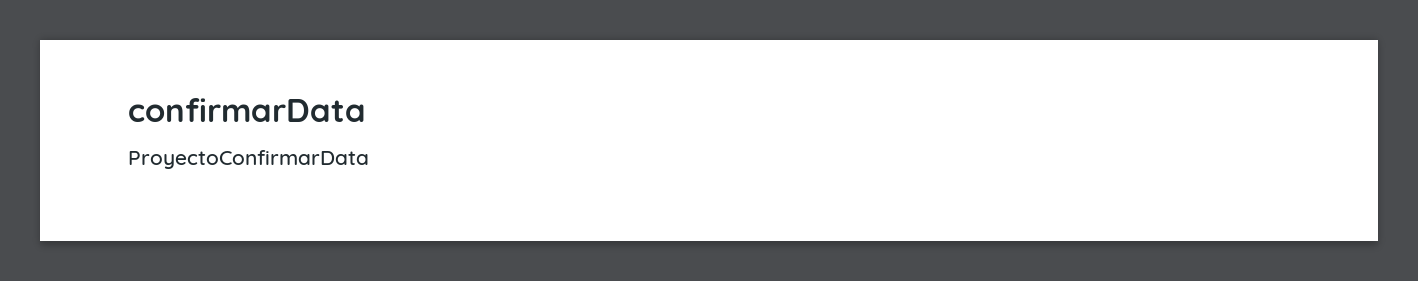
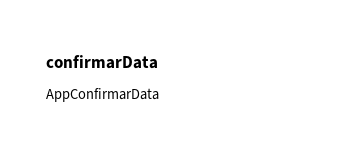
[128,150,369,169] ProyectoConfirmarData -> [46,88,159,102] AppConfirmarData

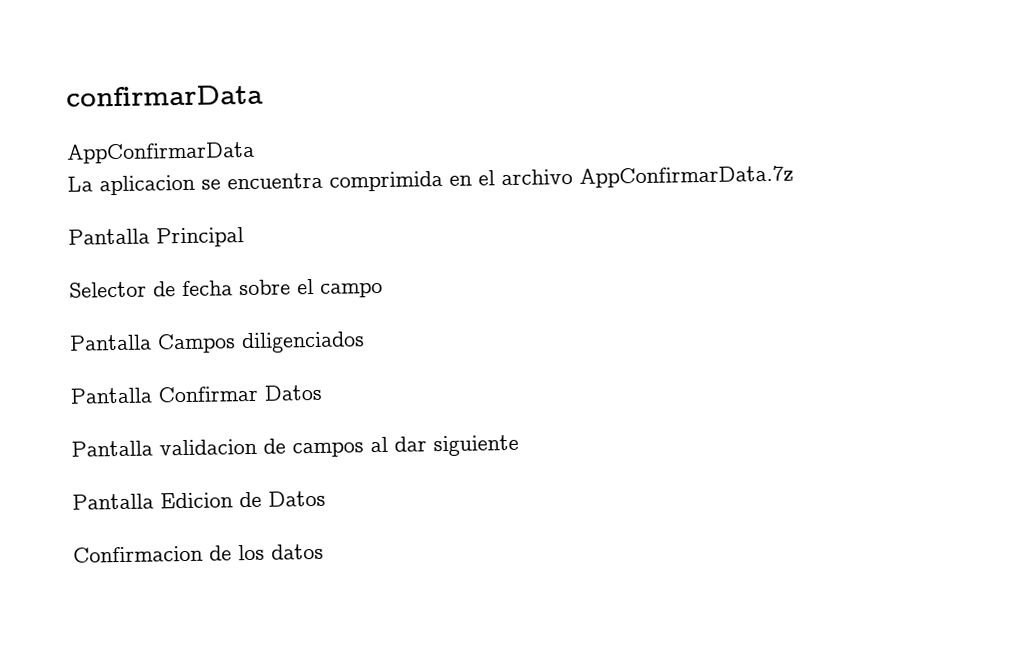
(159, 95) none -> [67,165,794,196] [68,227,244,248] [69,279,383,298] [69,331,365,354] [70,384,322,404] [71,434,519,458] [72,490,326,510] [73,543,324,563] // La aplicacion se encuentra comprimida en el archivo AppConfirmarData.7z // Pantalla Principal // Selector de fecha sobre el campo // Pantalla Campos diligenciados // Pantalla Confirmar Datos // Pantalla validacion de campos al dar siguiente // Pantalla Edicion de Datos // Confirmacion de los datos

